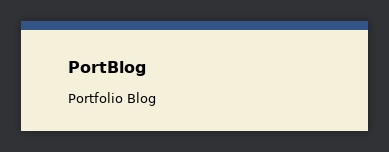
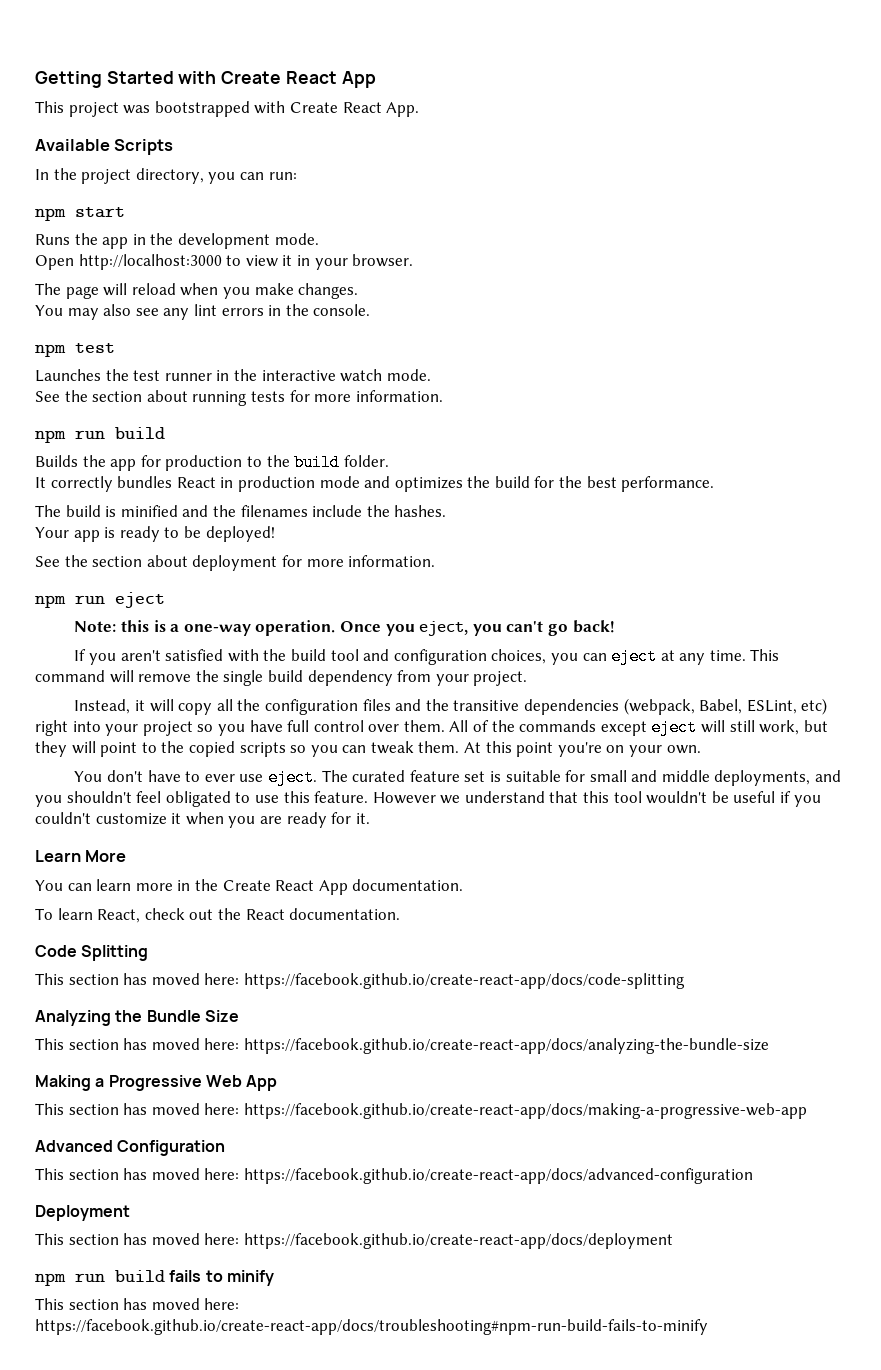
[68,61,146,76] [68,92,156,106] PortBlog // Portfolio Blog -> [35,71,376,88] [35,101,420,117] [35,139,174,155] [35,168,297,184] [35,207,125,221] [35,233,319,249] [35,254,414,270] [35,283,359,299] [35,304,371,320] [35,343,115,357] [35,369,431,382] [35,390,443,406] [35,427,165,443] [35,454,389,471] [35,476,715,492] [35,505,447,517] [35,526,275,542] [35,555,436,571] [35,592,165,608] [74,620,615,636] [74,648,780,665] [35,670,528,686] [74,698,828,715] [35,719,828,736] [35,741,701,757] [74,769,842,786] [35,791,821,807] [35,812,370,828] [35,850,127,862] [35,879,464,895] [35,908,401,923] [35,945,149,961] [35,973,685,989] [35,1010,239,1026] [35,1038,769,1054] [35,1075,278,1091] [35,1103,807,1119] [35,1140,226,1156] [35,1168,753,1184] [35,1205,130,1221] [35,1233,673,1249] [35,1270,274,1286] [35,1298,240,1310] [35,1319,708,1335] Getting Started with Create React App // This project was bootstrapped with Create React App. // Available Scripts // In the project directory, you can run: // npm start // Runs the app in the development mode. // Open http://localhost:3000 to view it in your browser. // The page will reload when you make changes. // You may also see any lint errors in the console. // npm test // Launches the test runner in the interactive watch mode. // See the section about running tests for more information. // npm run build // Builds the app for production to the build folder. // It correctly bundles React in production mode and optimizes the build for the best performance. // The build is minified and the filenames include the hashes. // Your app is ready to be deployed! // See the section about deployment for more information. // npm run eject // Note: this is a one-way operation. Once you eject, you can't go back! // If you aren't satisfied with the build tool and configuration choices, you can eject at any time. This command will remove the single build dependency from your project. // Instead, it will copy all the configuration files and the transitive dependencies (webpack, Babel, ESLint, etc) right into your project so you have full control over them. All of the commands except eject will still work, but they will point to the copied scripts so you can tweak them. At this point you're on your own. // You don't have to ever use eject. The curated feature set is suitable for small and middle deployments, and you shouldn't feel obligated to use this feature. However we understand that this tool wouldn't be useful if you couldn't customize it when you are ready for it. // Learn More // You can learn more in the Create React App documentation. // To learn React, check out the React documentation. // Code Splitting // This section has moved here: https://facebook.github.io/create-react-app/docs/code-splitting // Analyzing the Bundle Size // This section has moved here: https://facebook.github.io/create-react-app/docs/analyzing-the-bundle-size // Making a Progressive Web App // This section has moved here: https://facebook.github.io/create-react-app/docs/making-a-progressive-web-app // Advanced Configuration // This section has moved here: https://facebook.github.io/create-react-app/docs/advanced-configuration // Deployment // This section has moved here: https://facebook.github.io/create-react-app/docs/deployment // npm run build fails to minify // This section has moved here: https://facebook.github.io/create-react-app/docs/troubleshooting#npm-run-build-fails-to-minify

